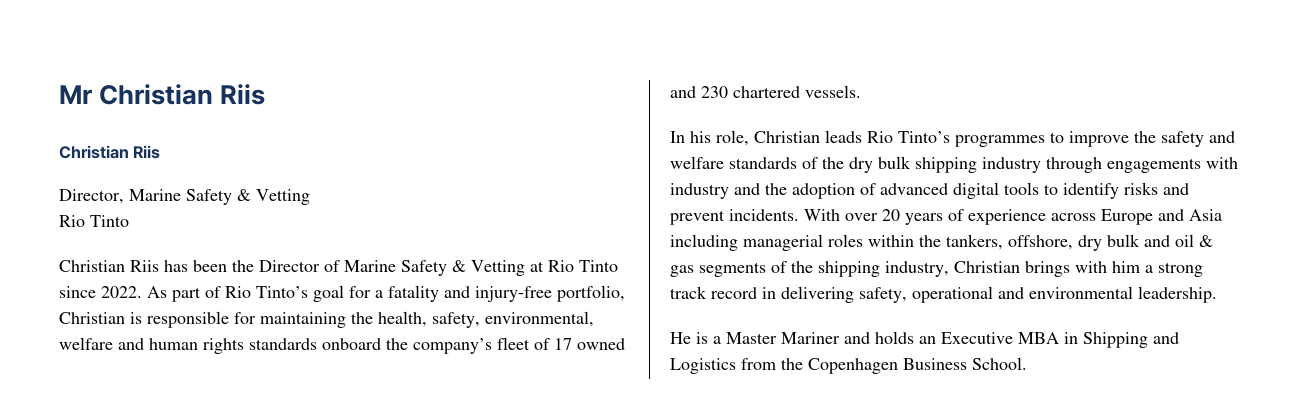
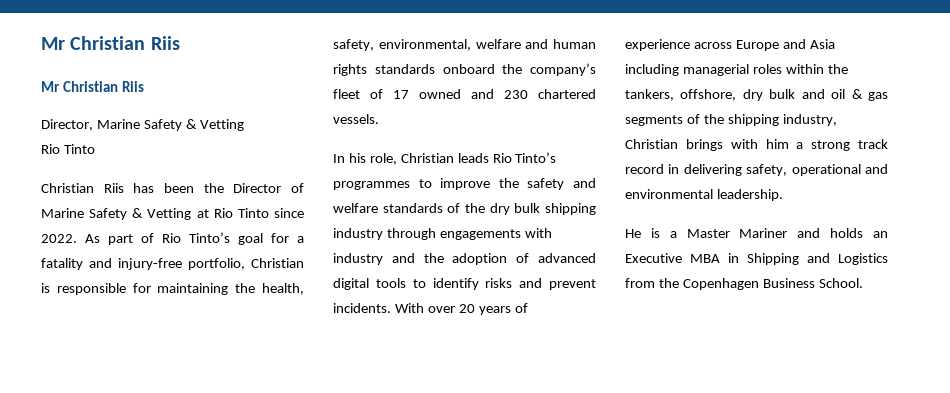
[59,84,266,105] Mr Christian Riis // -> [41,36,180,50] [41,81,60,92] Mr Christian Riis // Mr

